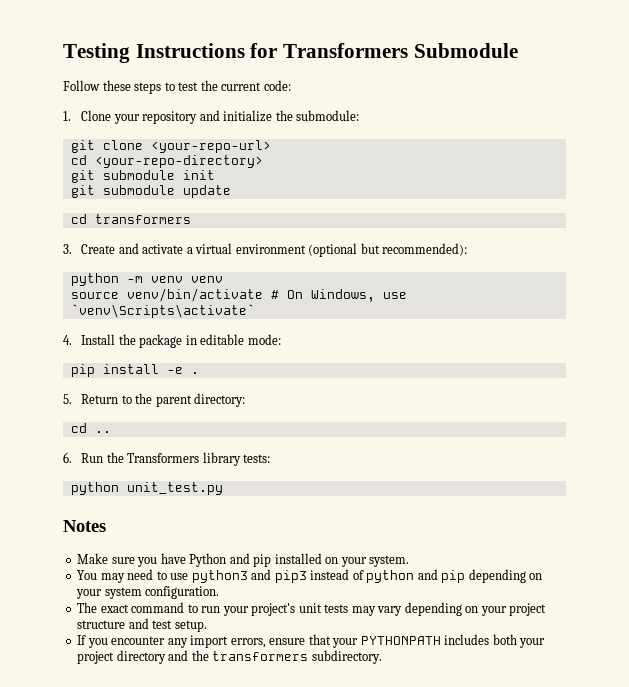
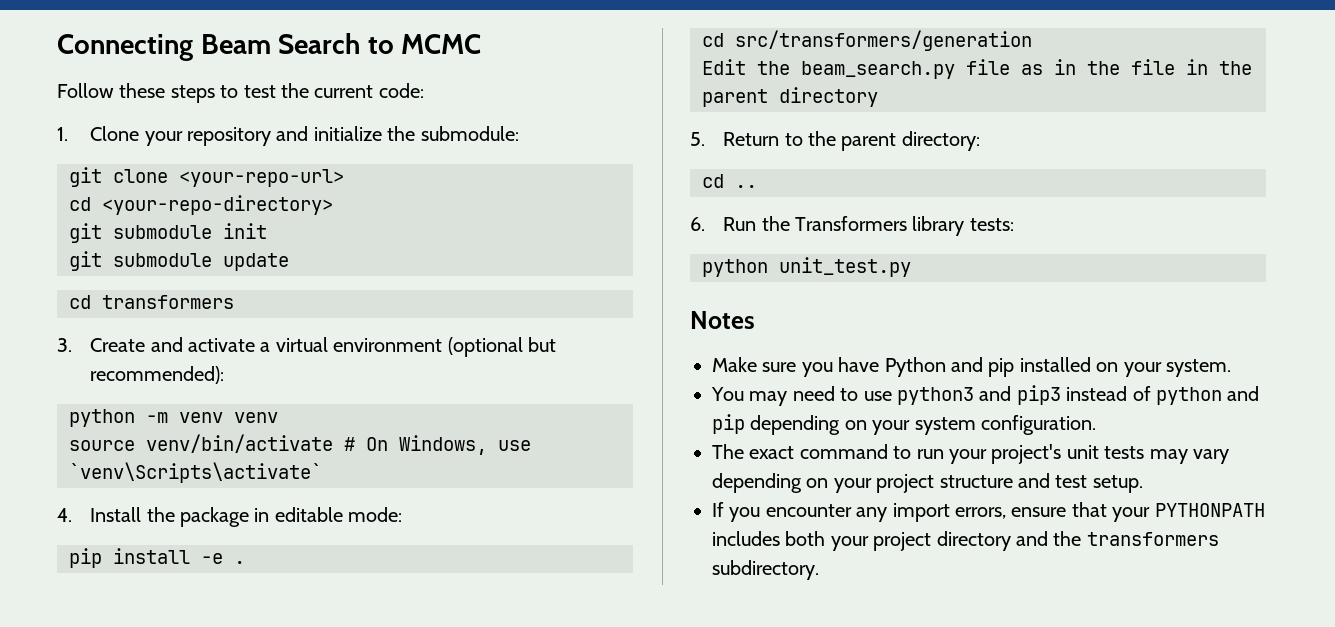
[63,43,518,63] Testing Instructions for Transformers Submodule -> [57,33,482,61] Connecting Beam Search to MCMC
(199, 373) none -> [702,30,1032,51] [702,59,1252,79] [702,87,878,107] // cd src/transformers/generation // Edit the beam_search.py file as in the file in the parent directory

